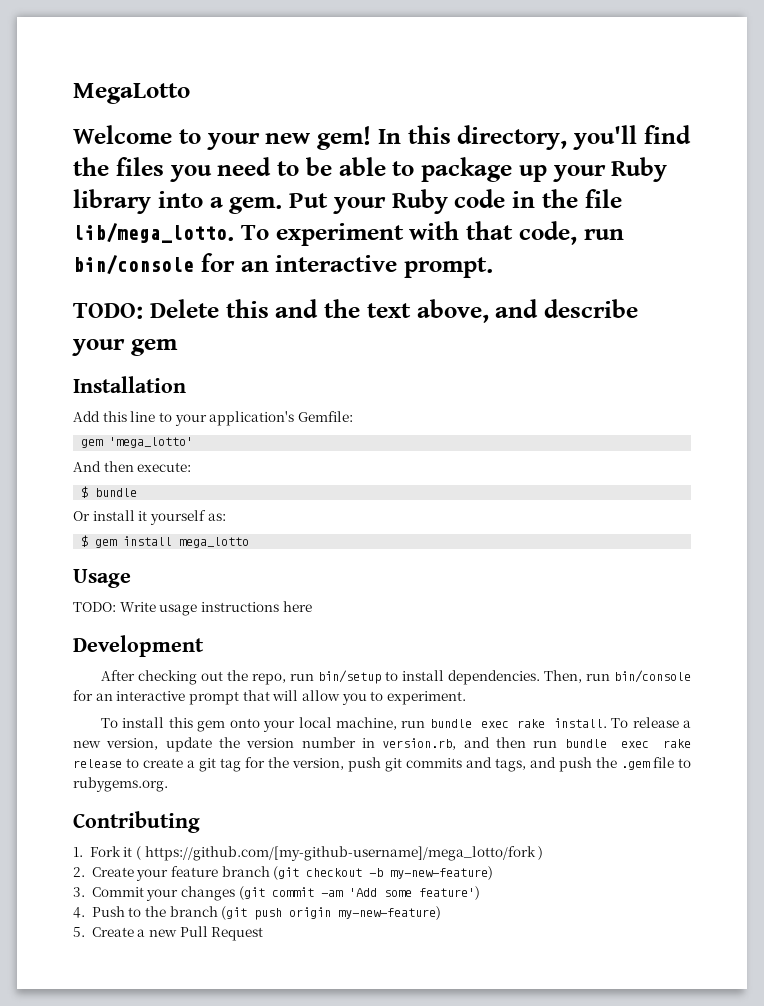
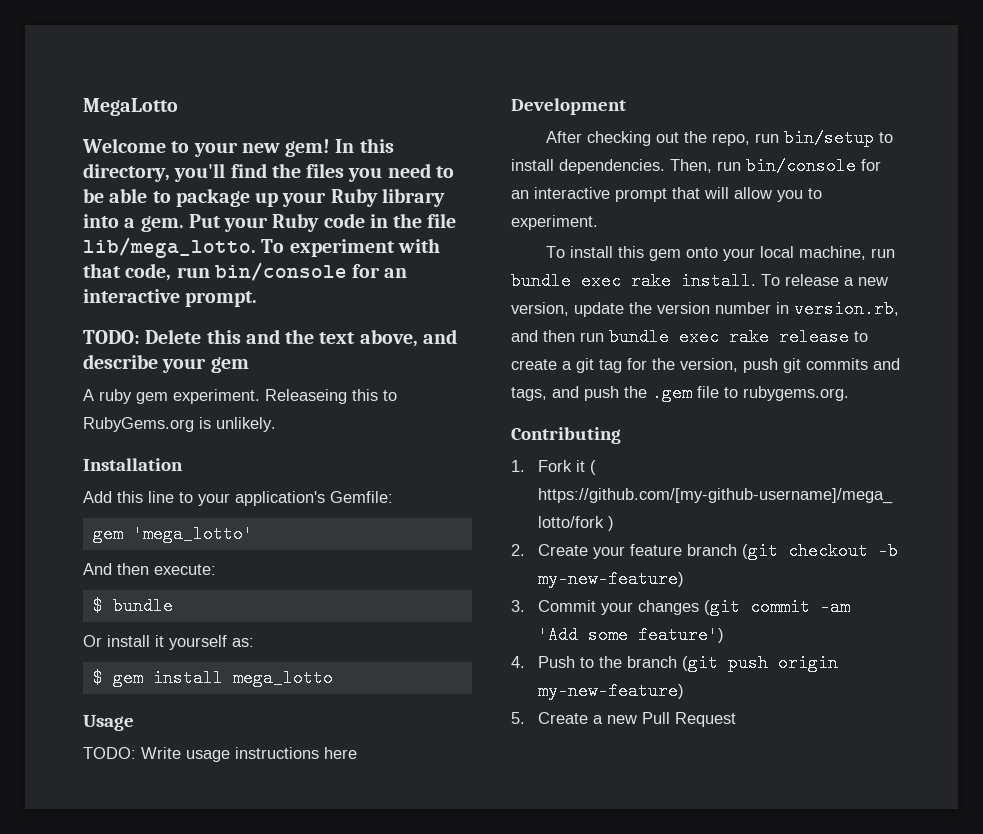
(178, 347) none -> [83,389,397,404] [83,417,276,432] // A ruby gem experiment. Releaseing this to RubyGems.org is unlikely.

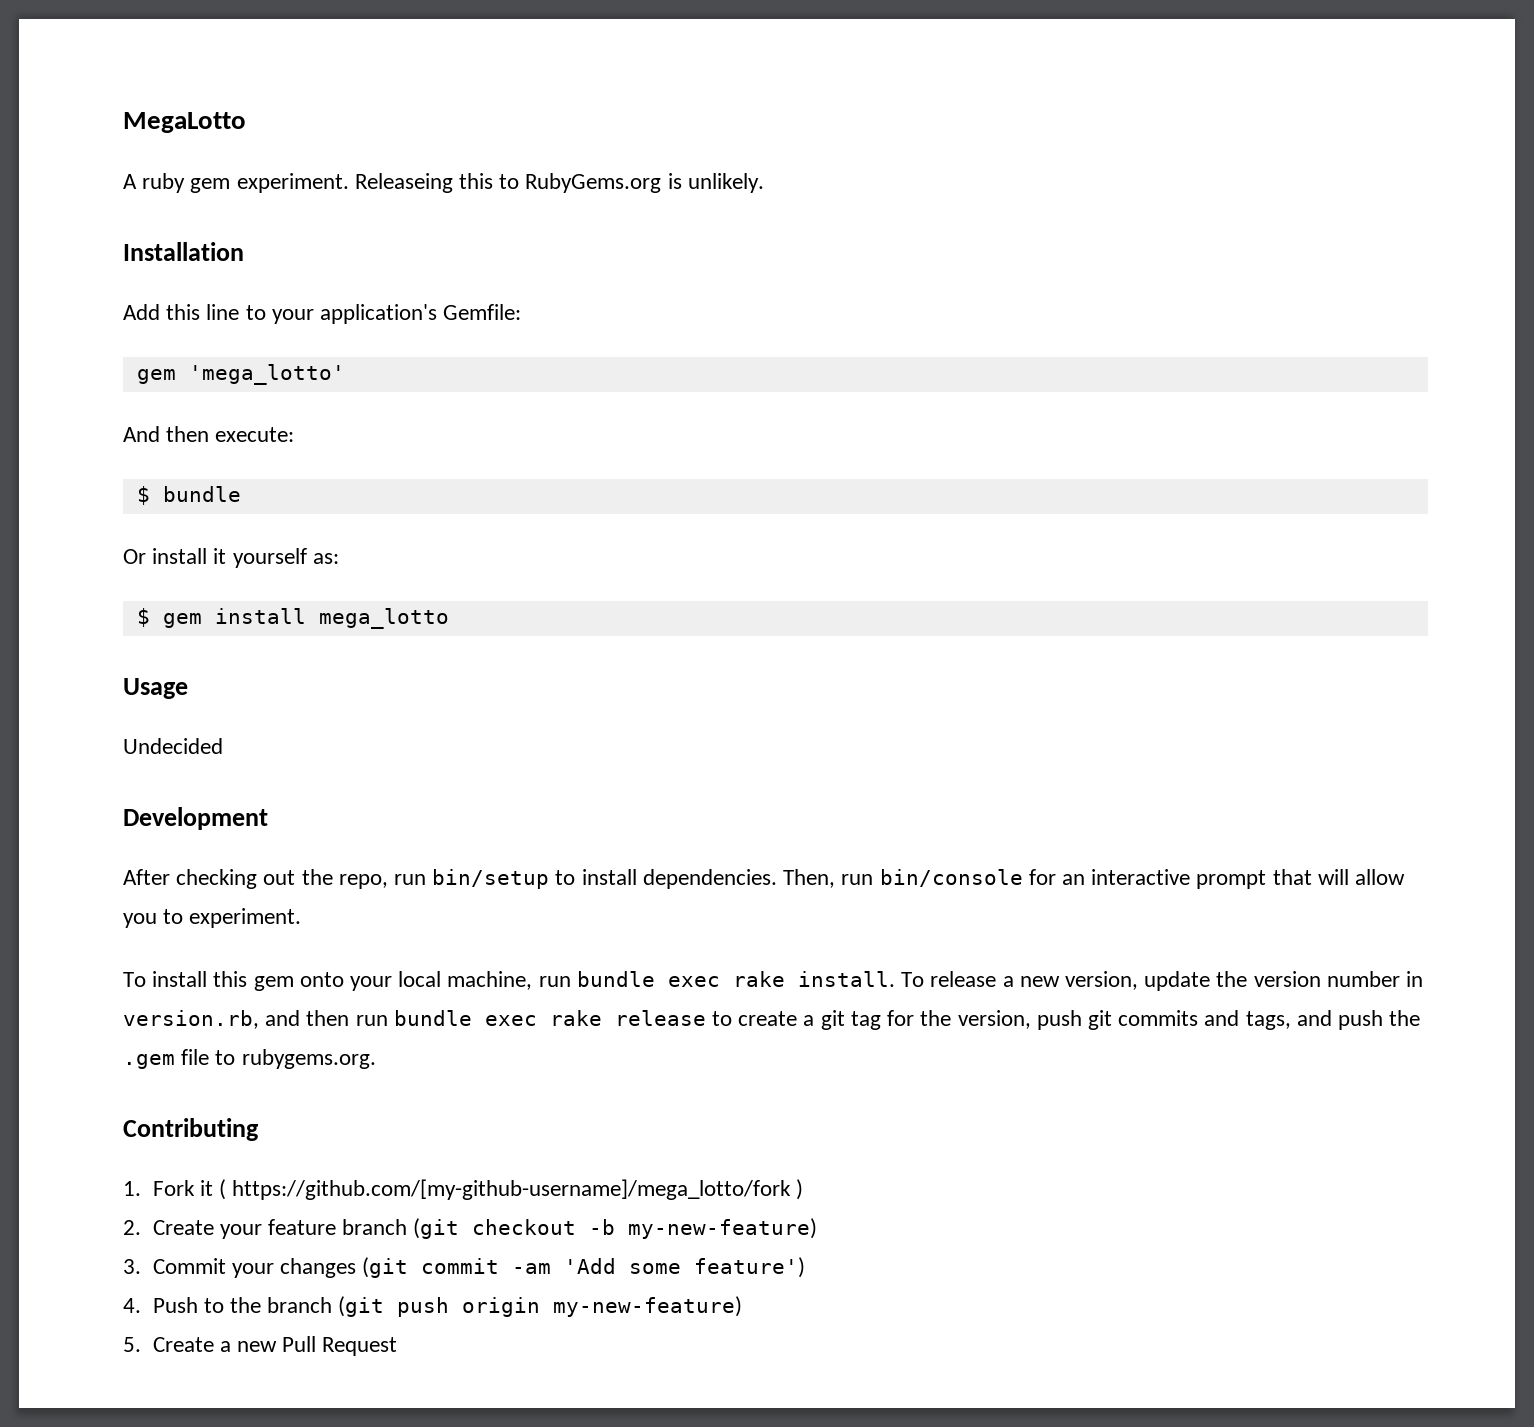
[82,138,394,157] [83,163,454,182] [83,188,445,207] [83,213,457,232] [83,237,440,258] [83,262,408,281] [83,289,258,307] [83,329,457,347] [83,354,249,373] // Welcome to your new gem! In this directory, you'll find the files you need to be able to package up your Ruby library into a gem. Put your Ruby code in the file lib/mega_lotto. To experiment with that code, run bin/console for an interactive prompt. // TODO: Delete this and the text above, and describe your gem -> (246, 122) none
[83,747,357,762] TODO: Write usage instructions here -> [123,738,223,754] Undecided

